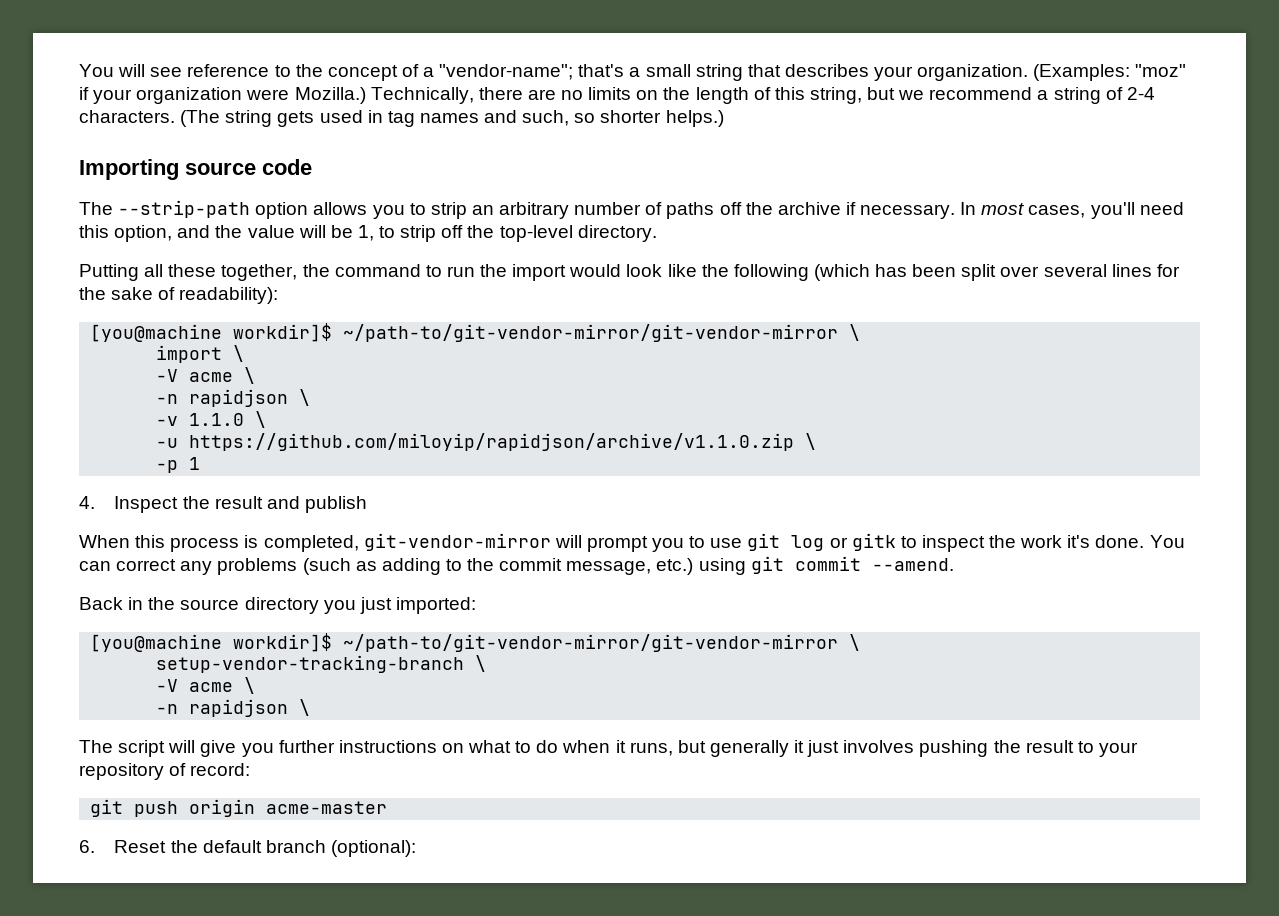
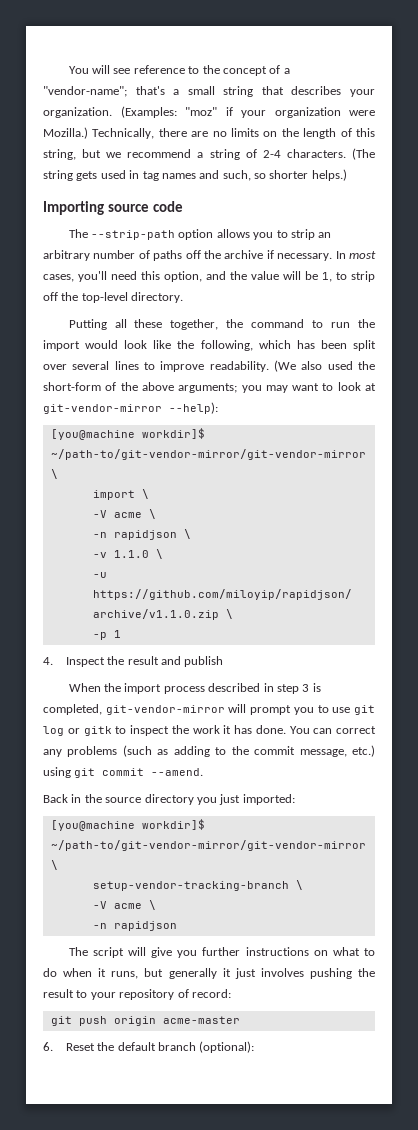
[733,264,870,281] following (which -> [200,340,291,351] following, which
[1156,264,1180,277] [79,287,279,304] for the sake of readability): -> [144,360,375,372] [43,382,377,393] [43,402,218,414] to improve readability. (We also used the short-form of the above arguments; you may want to look at git-vendor-mirror --help):
[135,535,240,552] this process -> [104,683,310,694] the import process described in step 3
[1067,535,1091,548] it's -> [223,725,252,734] it has
[299,699,311,716] \ -> (177, 926) none

